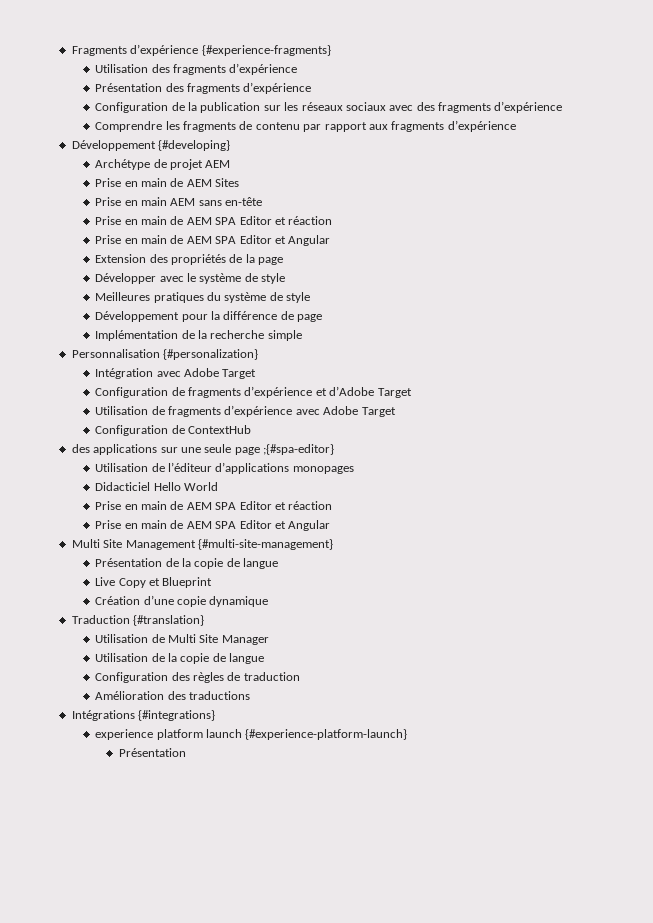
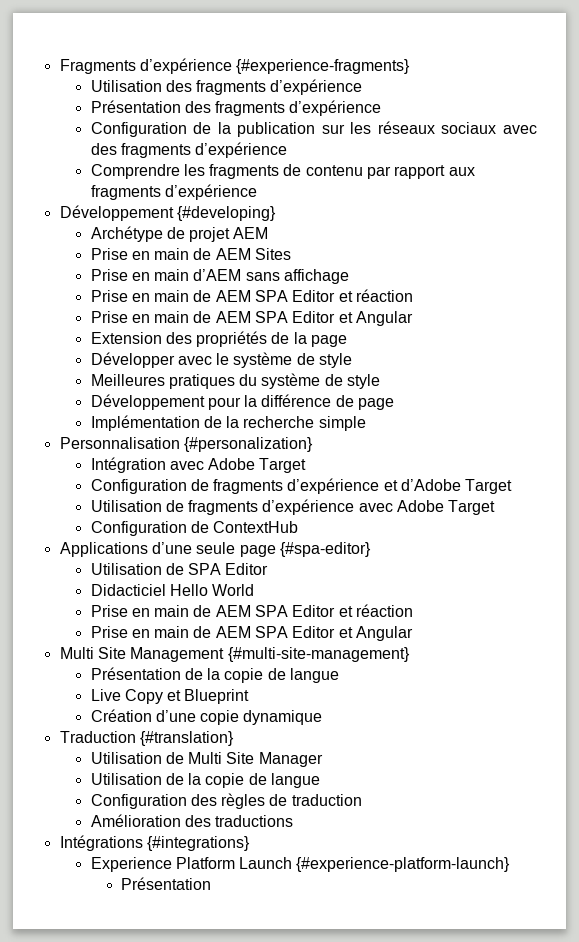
[170,197,263,206] AEM sans en-tête -> [193,269,350,284] d’AEM sans affichage
[71,444,201,455] des applications sur une -> [59,542,192,557] Applications d’une
[263,444,334,455] [95,462,354,474] ;{#spa-editor} // Utilisation de l’éditeur d’applications monopages -> [279,542,371,557] [90,563,269,575] {#spa-editor} // Utilisation de SPA Editor
[95,729,242,740] experience platform launch -> [90,857,293,872] Experience Platform Launch

